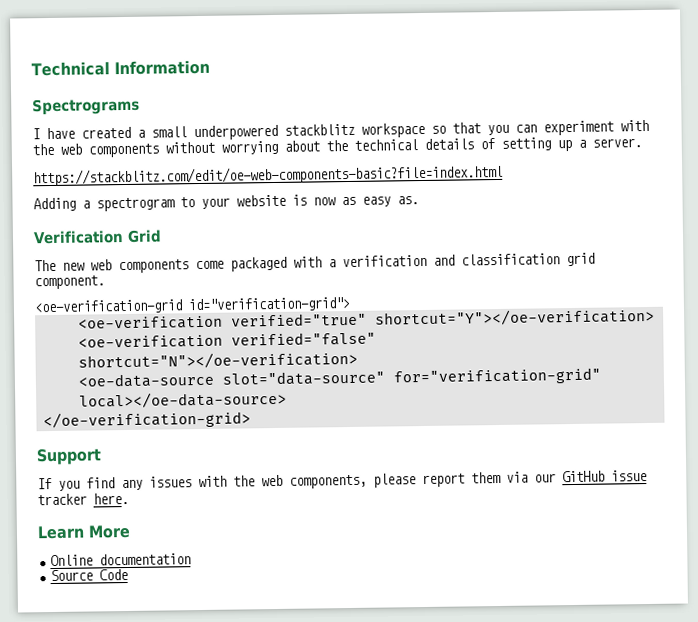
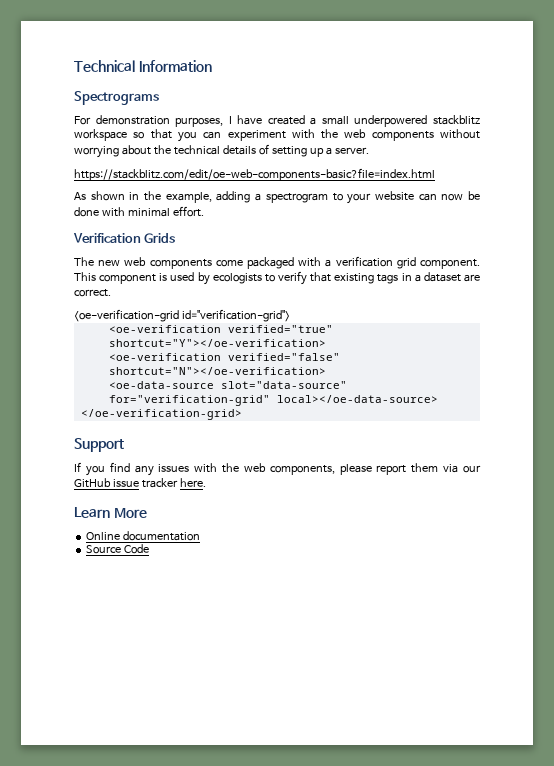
(140, 106) none -> [74,115,224,127] For demonstration purposes,
[33,197,76,212] Adding -> [74,191,251,203] As shown in the example, adding
[292,194,419,207] is now as easy as. -> [418,191,480,201] [74,206,204,217] can now be done with minimal effort.
[127,229,162,243] Grid -> [144,233,176,243] Grids
[433,253,560,266] and classification -> (393, 261) none
(105, 282) none -> [74,271,481,285] [74,289,111,297] This component is used by ecologists to verify that existing tags in a dataset are correct.

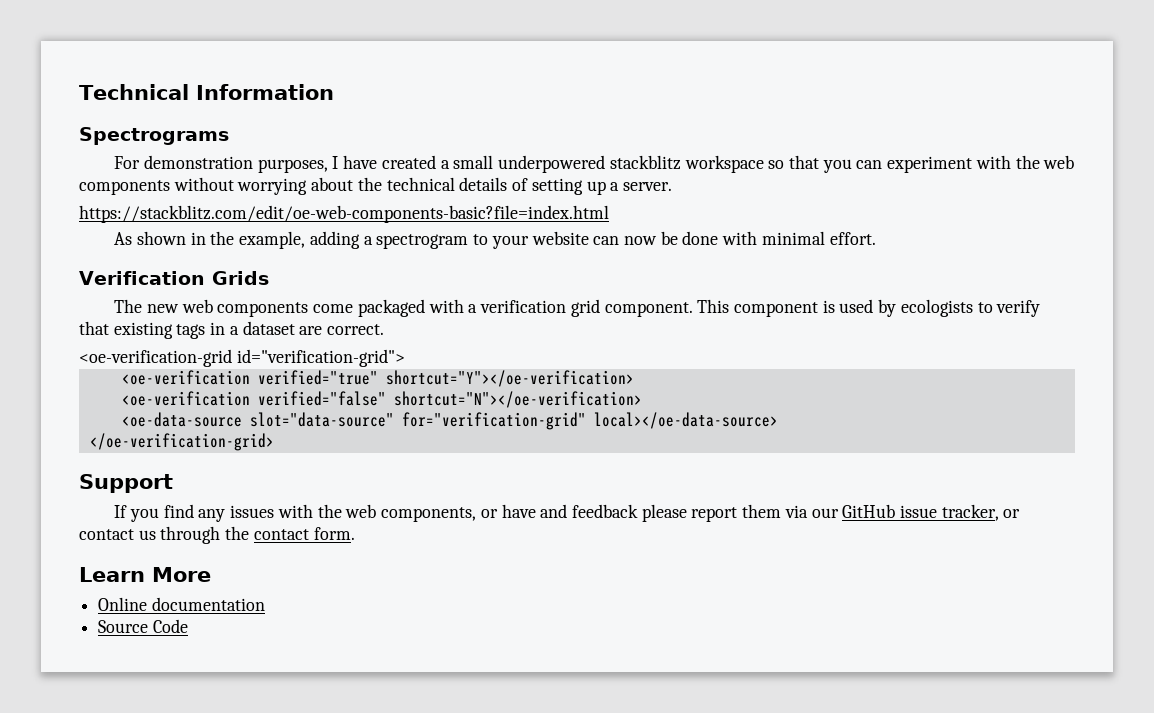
(335, 470) none -> [480,504,638,518] or have and feedback
[141,478,206,488] tracker here. -> [941,504,1021,521] [79,526,355,544] tracker, or contact us through the contact form.

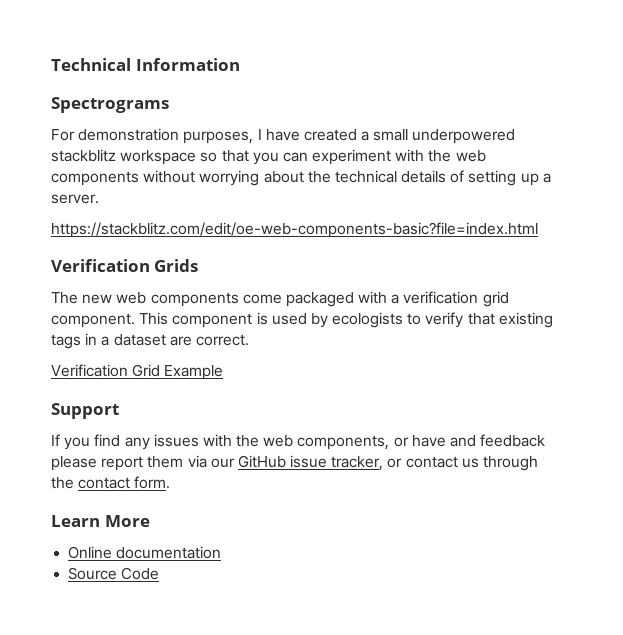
[114,231,876,249] // As shown in the example, adding a spectrogram to your website can now be done with minimal effort. -> (538, 230) none
[79,349,405,367] [121,370,634,387] [121,391,642,408] [121,412,778,430] [89,433,274,451] <oe-verification-grid id="verification-grid"> // <oe-verification verified="true" shortcut="Y"></oe-verification> // <oe-verification verified="false" shortcut="N"></oe-verification> // <oe-data-source slot="data-source" for="verification-grid" local></oe-data-source> // </oe-verification-grid> -> [51,364,224,380] Verification Grid Example

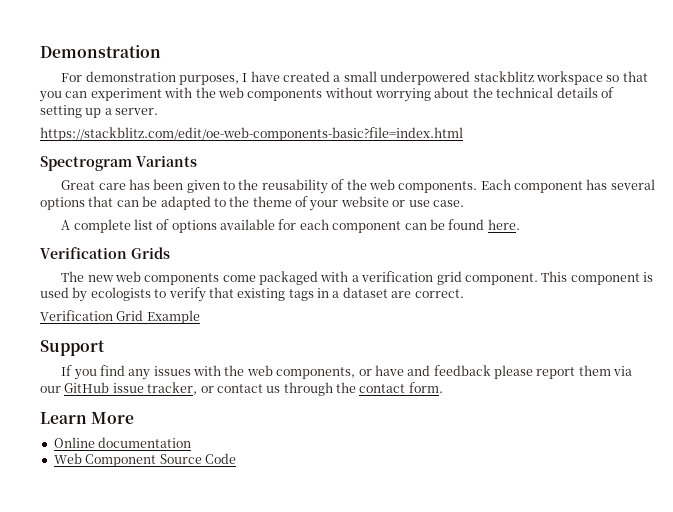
[51,58,240,71] [51,97,169,113] Technical Information // Spectrograms -> [40,45,161,58] Demonstration
(538, 230) none -> [40,155,197,171] [61,179,655,194] [40,196,464,211] [61,219,520,233] // Spectrogram Variants // Great care has been given to the reusability of the web components. Each component has several options that can be adapted to the theme of your website or use case. // A complete list of options available for each component can be found here.
(222, 552) none -> [53,453,157,467] Web Component

